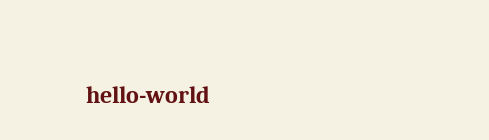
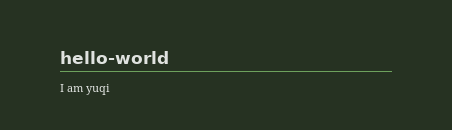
(210, 94) none -> [60,84,110,95] // I am yuqi

